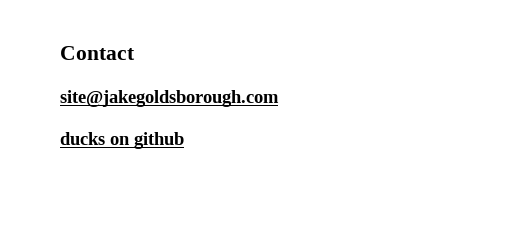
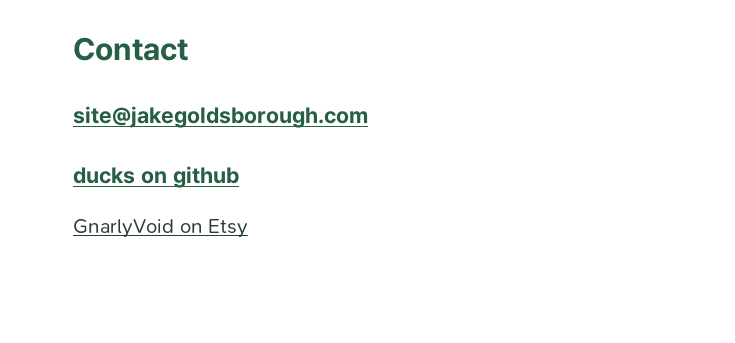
(184, 140) none -> [73,219,249,238] // GnarlyVoid on Etsy

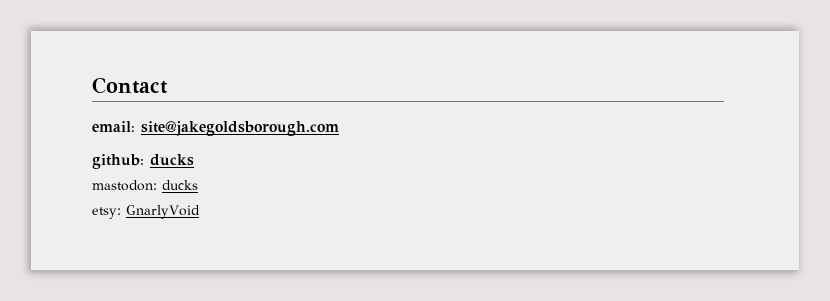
(188, 49) none -> [92,121,135,132] email:
[73,166,239,188] [73,219,249,238] ducks on github // GnarlyVoid on Etsy -> [92,154,194,169] [92,180,198,191] [92,205,200,219] github: ducks // mastodon: ducks // etsy: GnarlyVoid

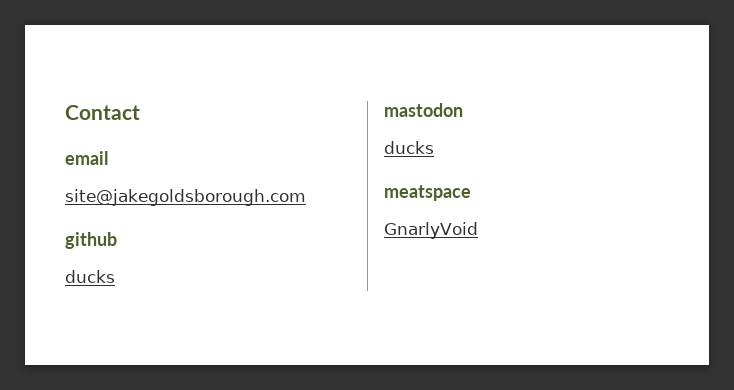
[92,121,135,132] email: -> [65,151,108,165] email //
[92,154,194,169] [92,180,198,191] [92,207,121,219] github: ducks // mastodon: ducks // etsy: -> [65,232,117,249] [65,270,115,283] [384,103,463,117] [384,141,434,154] [384,185,471,201] github // ducks // mastodon // ducks // meatspace //

